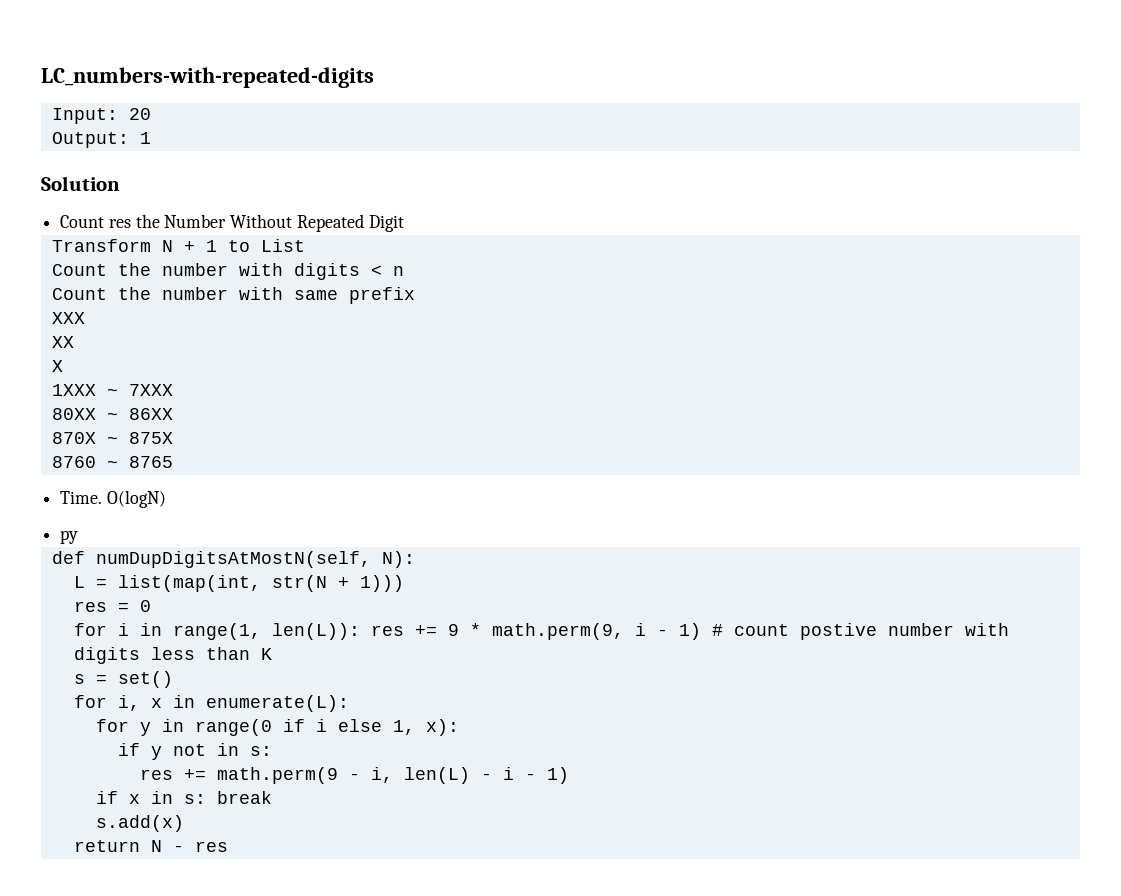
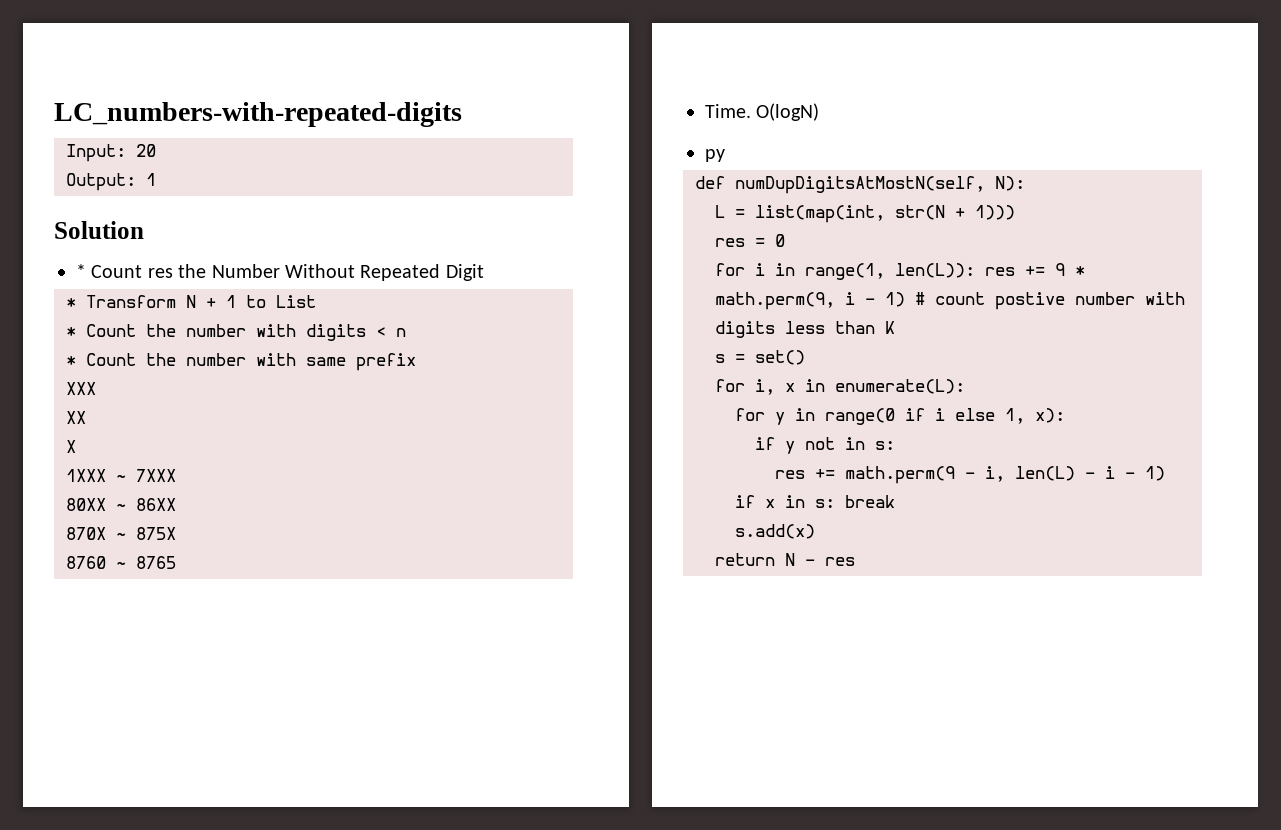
(120, 183) none -> [76,264,86,278] *
(404, 223) none -> [66,298,76,308] *
(305, 245) none -> [66,327,76,337] *
(404, 271) none -> [66,356,76,366] *

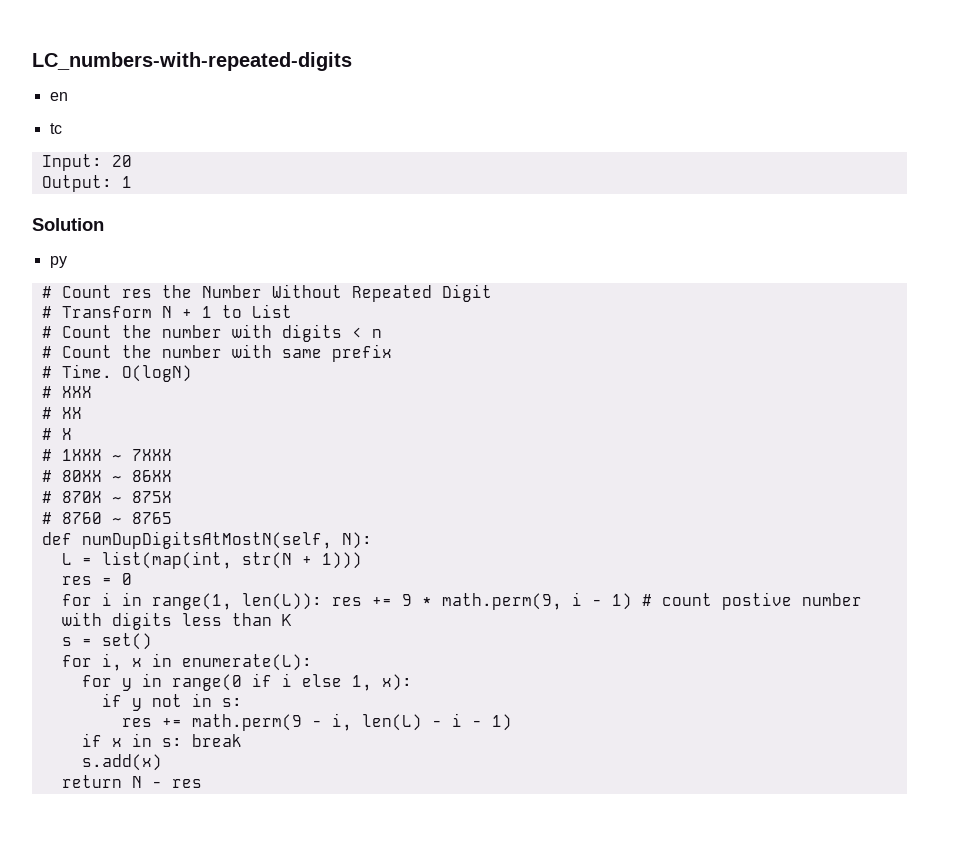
(462, 114) none -> [49,92,68,101] [49,123,62,134] // en // tc
[76,264,86,278] * -> [49,256,67,268] [41,286,52,298] py // #
[66,298,76,308] * -> [41,306,52,318] #
[66,327,76,337] * -> [41,326,52,338] #
[66,356,76,366] * -> [41,346,52,358] #
(416, 362) none -> [41,364,192,382] [41,386,52,398] # Time. O(logN) // #
(96, 388) none -> [41,407,52,419] #
(86, 417) none -> [41,428,52,440] #
(76, 446) none -> [41,449,52,461] #
(176, 475) none -> [41,470,52,482] #
(176, 504) none -> [41,491,52,503] #
(176, 533) none -> [41,512,52,524] #
[705,103,820,121] [705,149,725,162] // Time. O(logN) // py -> (172, 518) none

